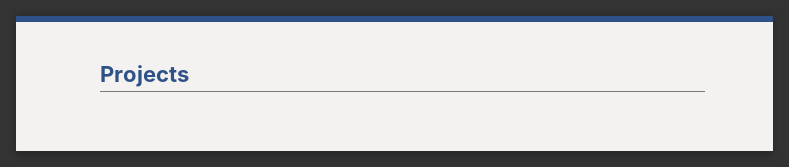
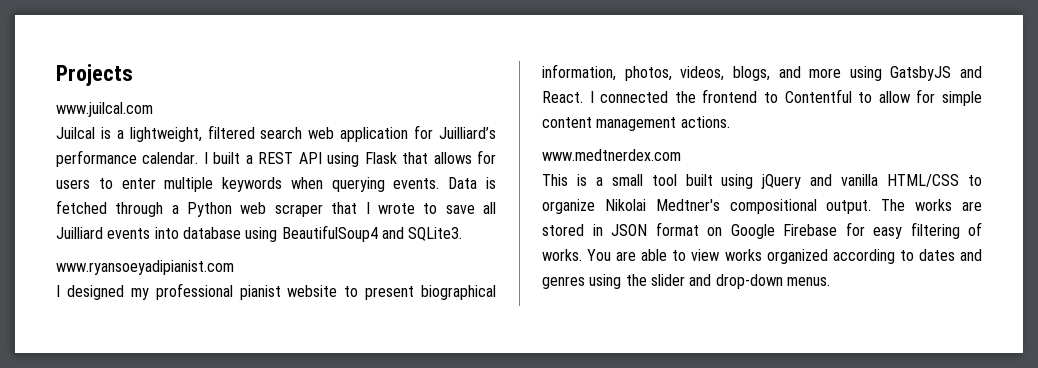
(189, 76) none -> [56,102,153,117] [56,125,497,142] [56,150,496,167] [56,177,496,192] [56,200,497,217] [56,225,463,242] [56,260,234,275] [56,283,496,300] [542,64,982,81] [542,89,983,106] [542,116,730,131] [542,149,681,161] [542,174,983,189] [542,199,982,214] [542,222,982,239] [542,249,982,264] [542,274,830,289] // www.juilcal.com // Juilcal is a lightweight, filtered search web application for Juilliard’s performance calendar. I built a REST API using Flask that allows for users to enter multiple keywords when querying events. Data is fetched through a Python web scraper that I wrote to save all Juilliard events into database using BeautifulSoup4 and SQLite3. // www.ryansoeyadipianist.com // I designed my professional pianist website to present biographical information, photos, videos, blogs, and more using GatsbyJS and React. I connected the frontend to Contentful to allow for simple content management actions. // www.medtnerdex.com // This is a small tool built using jQuery and vanilla HTML/CSS to organize Nikolai Medtner's compositional output. The works are stored in JSON format on Google Firebase for easy filtering of works. You are able to view works organized according to dates and genres using the slider and drop-down menus.

